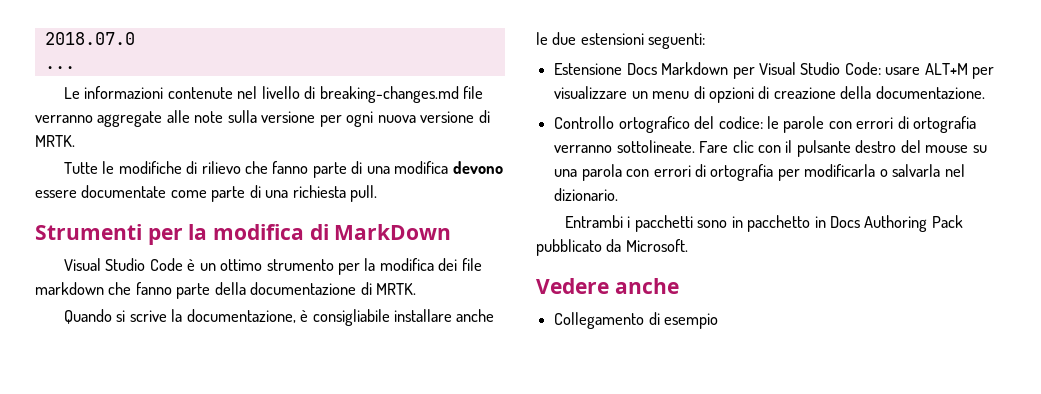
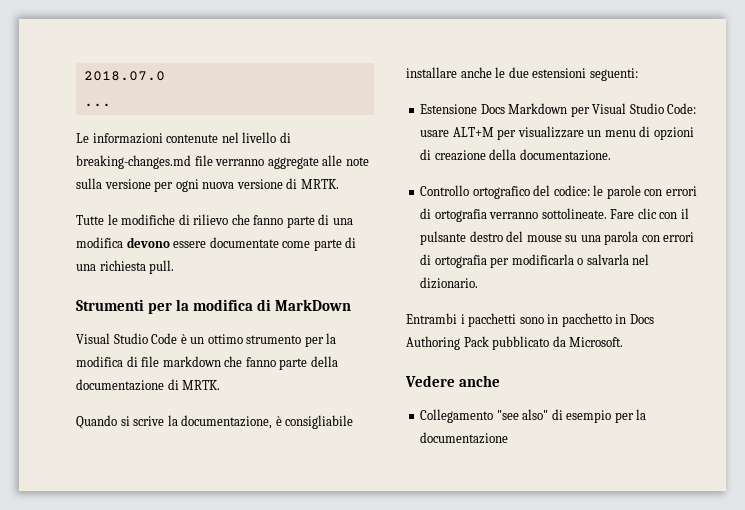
[438,258,458,271] dei -> [126,356,138,367] di
[648,312,719,329] di esempio -> [496,409,647,423] [420,432,509,444] "see also" di esempio per la documentazione

